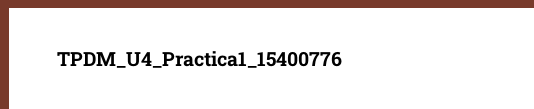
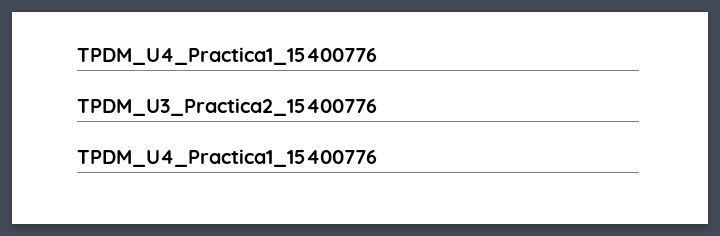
[57,51,342,68] TPDM_U4_Practica1_15400776 -> [77,47,377,65] [77,98,377,116] [77,149,377,167] TPDM_U4_Practica1_15400776 // TPDM_U3_Practica2_15400776 // TPDM_U4_Practica1_15400776

